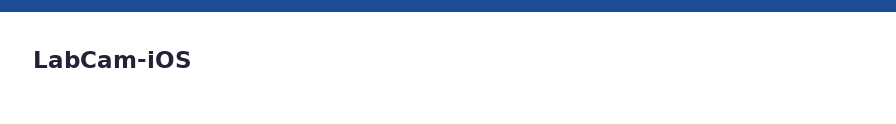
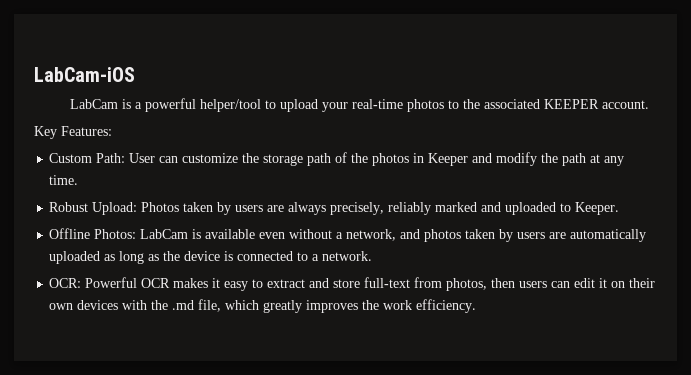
(192, 59) none -> [70,98,650,112] [34,126,112,139] [49,152,625,166] [49,175,79,185] [49,202,620,215] [49,228,647,242] [49,251,373,264] [49,277,656,291] [49,299,477,313] // LabCam is a powerful helper/tool to upload your real-time photos to the associated KEEPER account. // Key Features: // Custom Path: User can customize the storage path of the photos in Keeper and modify the path at any time. // Robust Upload: Photos taken by users are always precisely, reliably marked and uploaded to Keeper. // Offline Photos: LabCam is available even without a network, and photos taken by users are automatically uploaded as long as the device is connected to a network. // OCR: Powerful OCR makes it easy to extract and store full-text from photos, then users can edit it on their own devices with the .md file, which greatly improves the work efficiency.

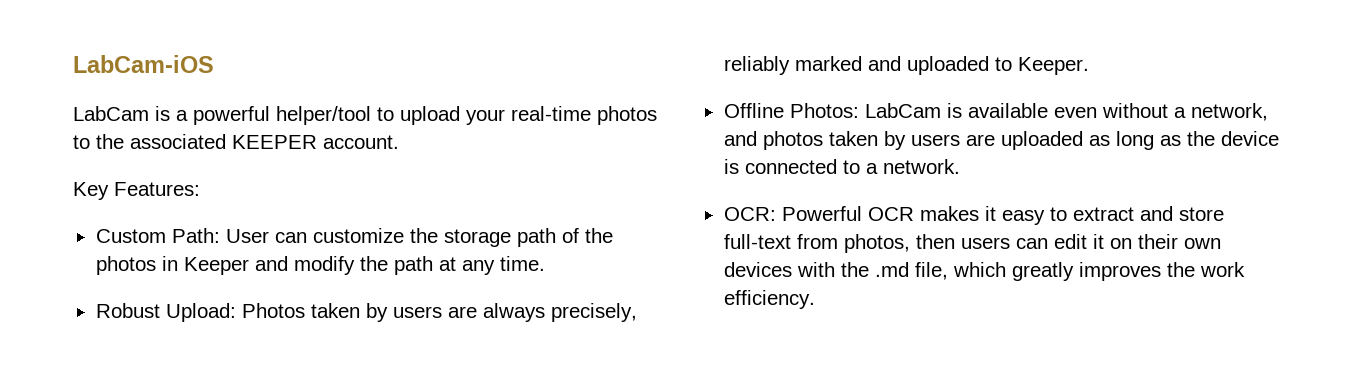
[570,229,647,242] automatically -> (995, 140) none

